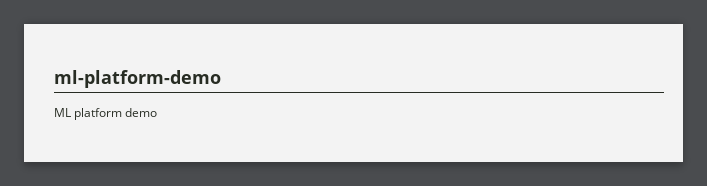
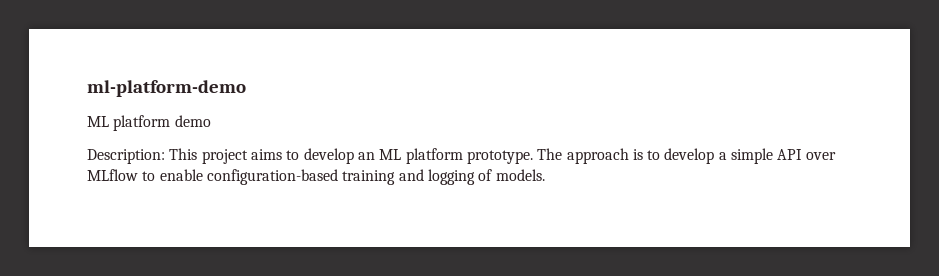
(158, 112) none -> [87,148,836,164] [87,169,545,185] // Description: This project aims to develop an ML platform prototype. The approach is to develop a simple API over MLflow to enable configuration-based training and logging of models.

